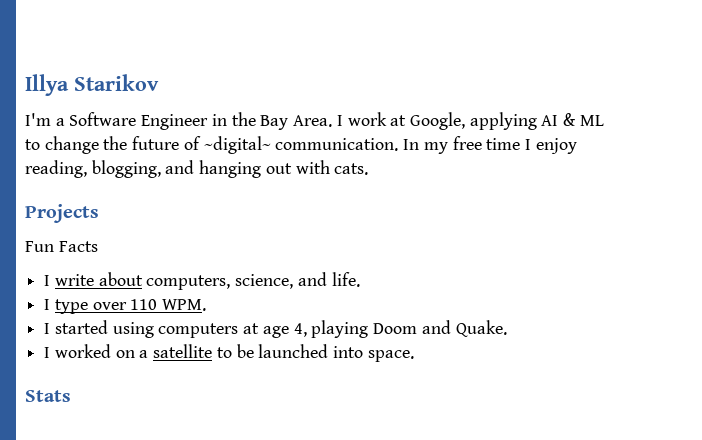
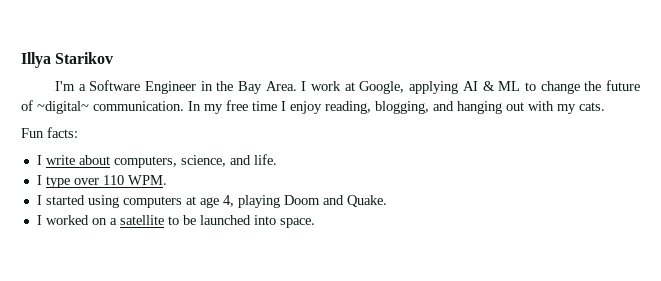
(330, 167) none -> [557,104,576,114] my
[25,204,99,223] // Projects -> (605, 106) none
[58,241,98,252] Facts -> [47,127,78,138] facts:
[25,390,71,402] // Stats -> (315, 223) none

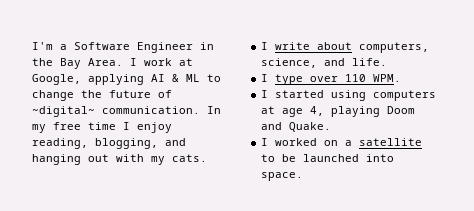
[21,52,114,68] Illya Starikov // -> (32, 46) none
[21,127,78,138] // Fun facts: -> (207, 158) none

